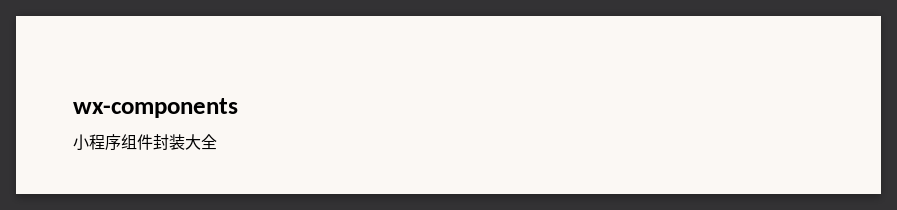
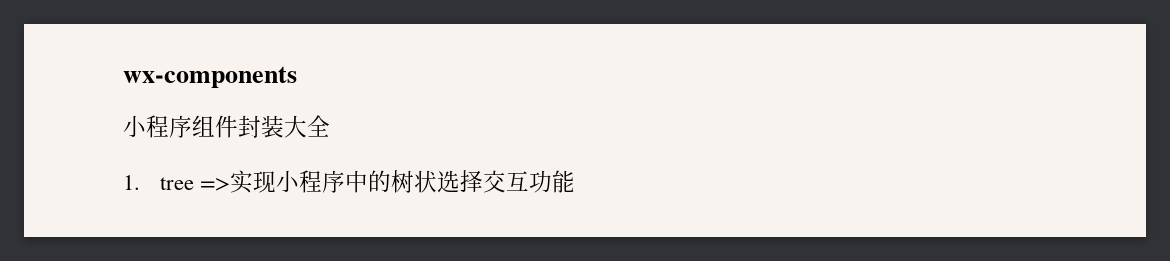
(217, 142) none -> [123,170,576,194] // 1. tree =>实现小程序中的树状选择交互功能

